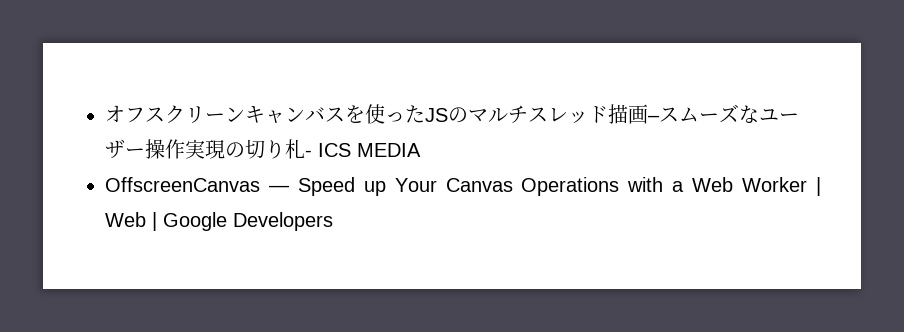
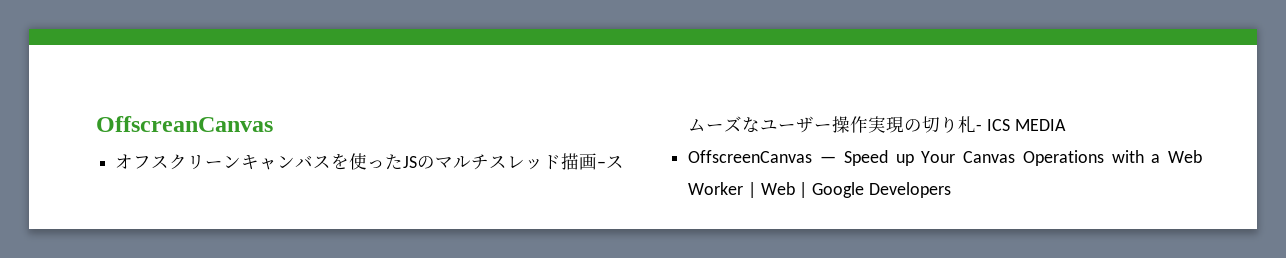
(105, 114) none -> [96,116,273,132] OffscreanCanvas //

